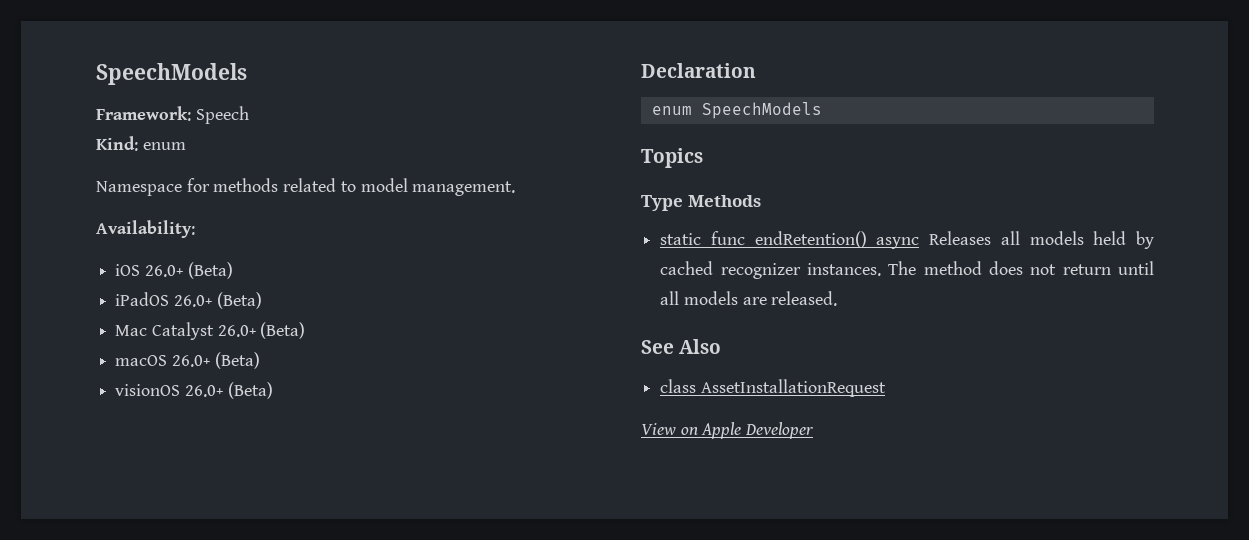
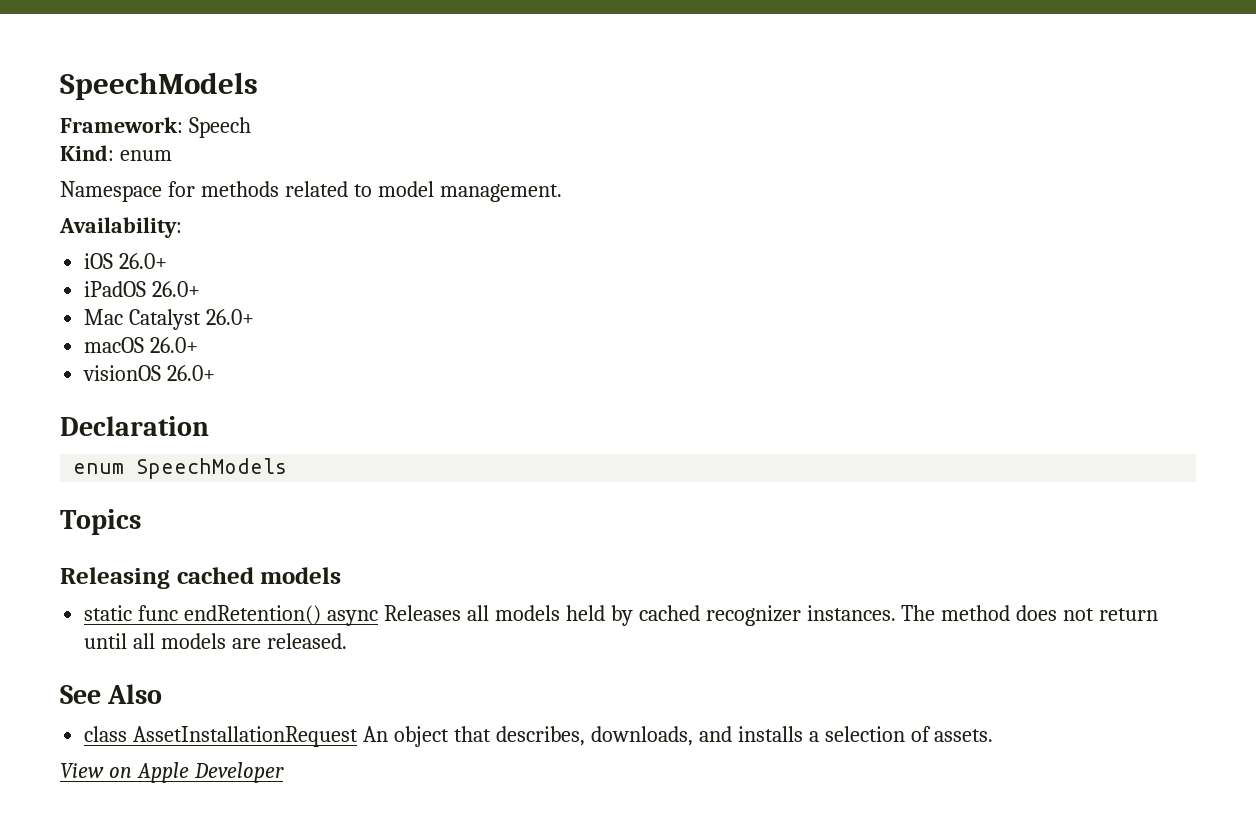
[187,262,233,279] (Beta) -> (168, 261) none
[216,292,262,309] (Beta) -> (201, 289) none
[260,322,306,339] (Beta) -> (255, 317) none
[214,352,260,369] (Beta) -> (199, 345) none
[227,382,273,399] (Beta) -> (216, 373) none
[641,195,761,211] Type Methods -> [60,567,342,589] Releasing cached models
(886, 388) none -> [363,726,994,747] An object that describes, downloads, and installs a selection of assets.

